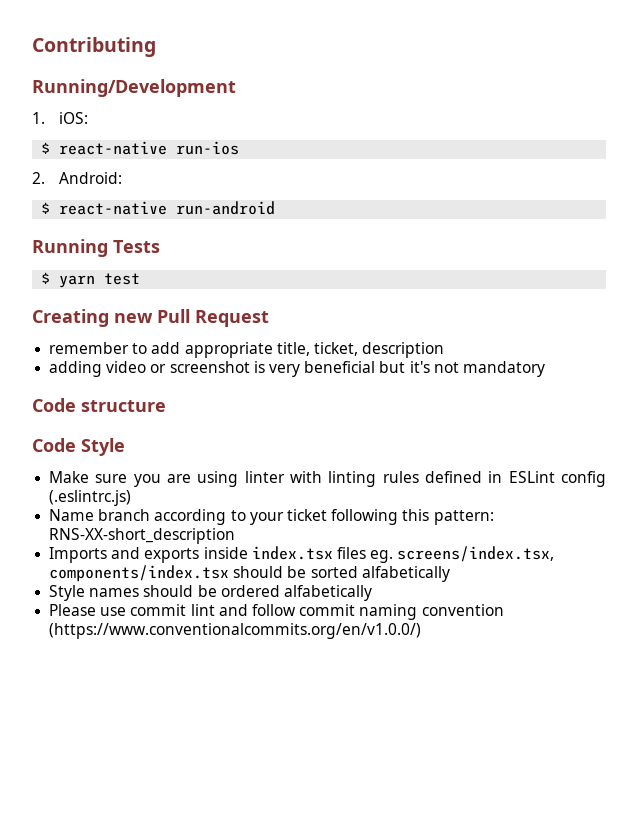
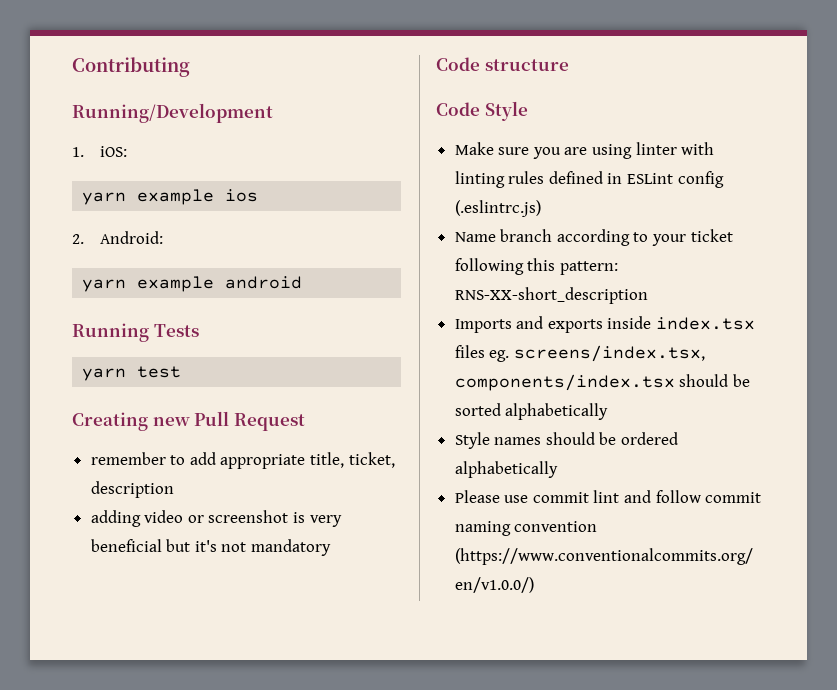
[41,141,240,155] $ react-native run-ios -> [82,189,259,205] yarn example ios
[41,201,276,215] $ react-native run-android -> [82,276,303,292] yarn example android
[41,272,51,284] $ -> (199, 330) none
[361,566,450,582] alfabetically -> [505,403,609,420] alphabetically
[283,585,372,601] alfabetically -> [454,461,558,478] alphabetically

